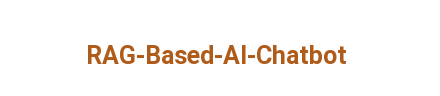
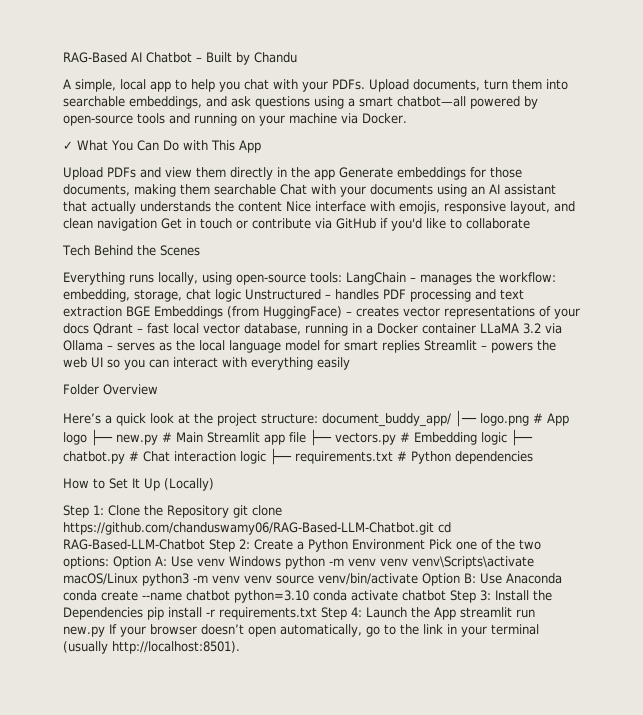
[86,45,347,64] RAG-Based-AI-Chatbot -> [63,52,297,65] [63,79,568,92] [63,96,538,109] [63,113,407,126] [63,140,261,153] [63,167,522,180] [63,184,556,197] [63,201,575,214] [63,218,530,231] [62,245,200,256] [63,272,556,285] [63,289,524,302] [63,306,580,319] [63,323,562,336] [63,340,556,353] [63,357,350,370] [63,384,158,395] [63,410,569,427] [63,429,533,446] [63,448,533,465] [63,478,214,491] [63,505,282,518] [63,522,451,535] [63,539,541,552] [63,556,534,569] [63,573,562,586] [63,590,552,603] [63,607,535,620] [63,624,539,637] [63,641,240,654] RAG-Based AI Chatbot – Built by Chandu // A simple, local app to help you chat with your PDFs. Upload documents, turn them into searchable embeddings, and ask questions using a smart chatbot—all powered by open-source tools and running on your machine via Docker. // ✓ What You Can Do with This App // Upload PDFs and view them directly in the app Generate embeddings for those documents, making them searchable Chat with your documents using an AI assistant that actually understands the content Nice interface with emojis, responsive layout, and clean navigation Get in touch or contribute via GitHub if you'd like to collaborate // Tech Behind the Scenes // Everything runs locally, using open-source tools: LangChain – manages the workflow: embedding, storage, chat logic Unstructured – handles PDF processing and text extraction BGE Embeddings (from HuggingFace) – creates vector representations of your docs Qdrant – fast local vector database, running in a Docker container LLaMA 3.2 via Ollama – serves as the local language model for smart replies Streamlit – powers the web UI so you can interact with everything easily // Folder Overview // Here’s a quick look at the project structure: document_buddy_app/ │── logo.png # App logo ├── new.py # Main Streamlit app file ├── vectors.py # Embedding logic ├── chatbot.py # Chat interaction logic ├── requirements.txt # Python dependencies // How to Set It Up (Locally) // Step 1: Clone the Repository git clone https://github.com/chanduswamy06/RAG-Based-LLM-Chatbot.git cd RAG-Based-LLM-Chatbot Step 2: Create a Python Environment Pick one of the two options: Option A: Use venv Windows python -m venv venv venv\Scripts\activate macOS/Linux python3 -m venv venv source venv/bin/activate Option B: Use Anaconda conda create --name chatbot python=3.10 conda activate chatbot Step 3: Install the Dependencies pip install -r requirements.txt Step 4: Launch the App streamlit run new.py If your browser doesn’t open automatically, go to the link in your terminal (usually http://localhost:8501).

